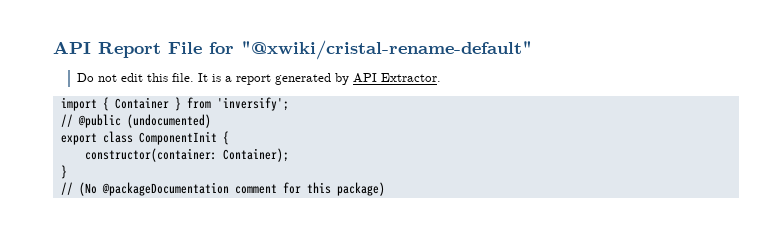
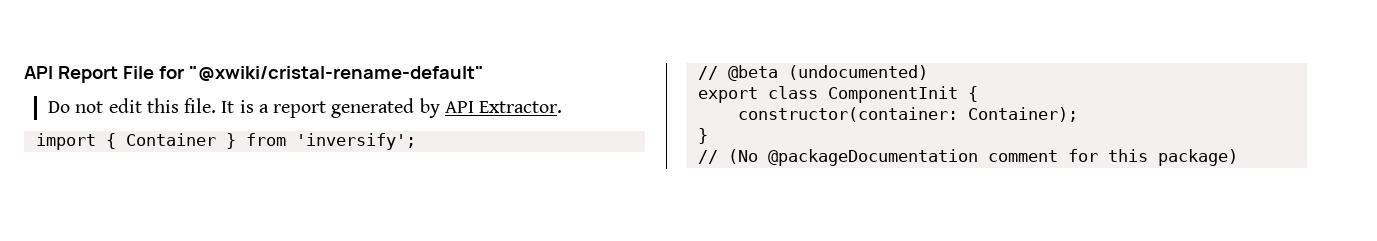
[77,114,121,128] @public -> [727,65,778,81] @beta

